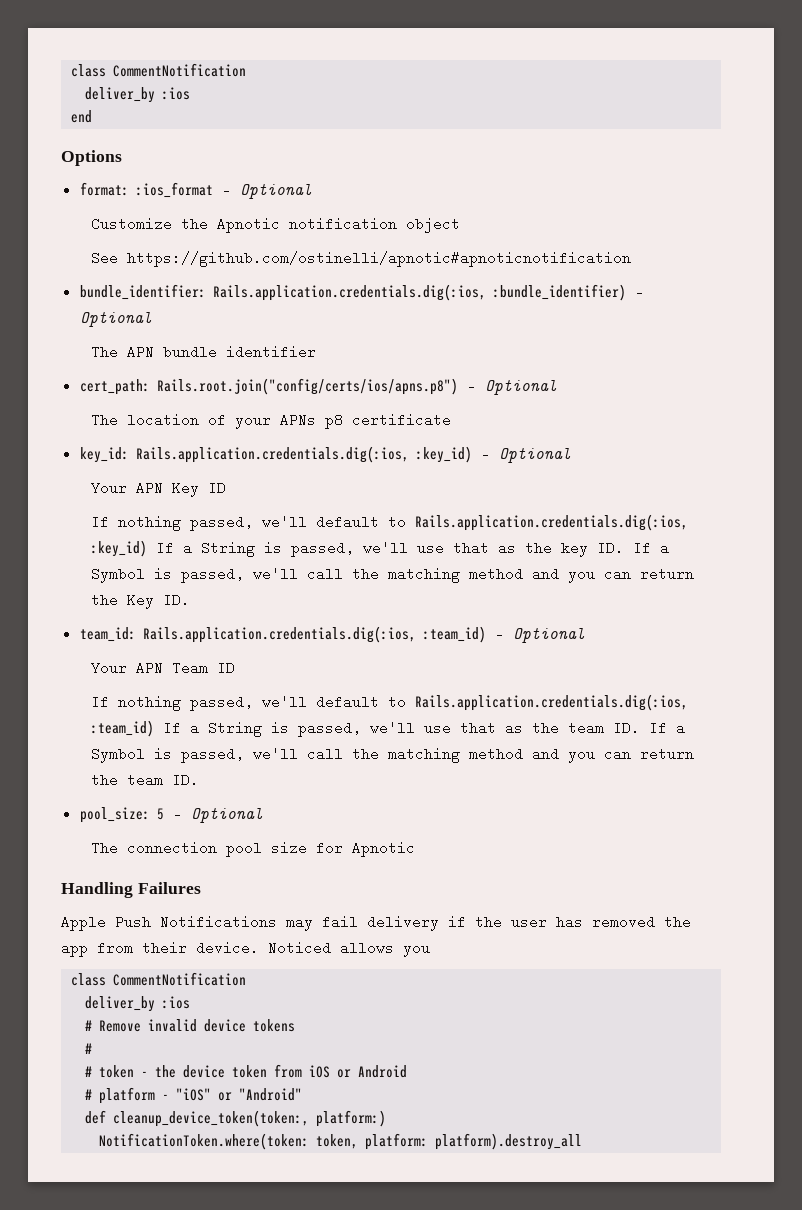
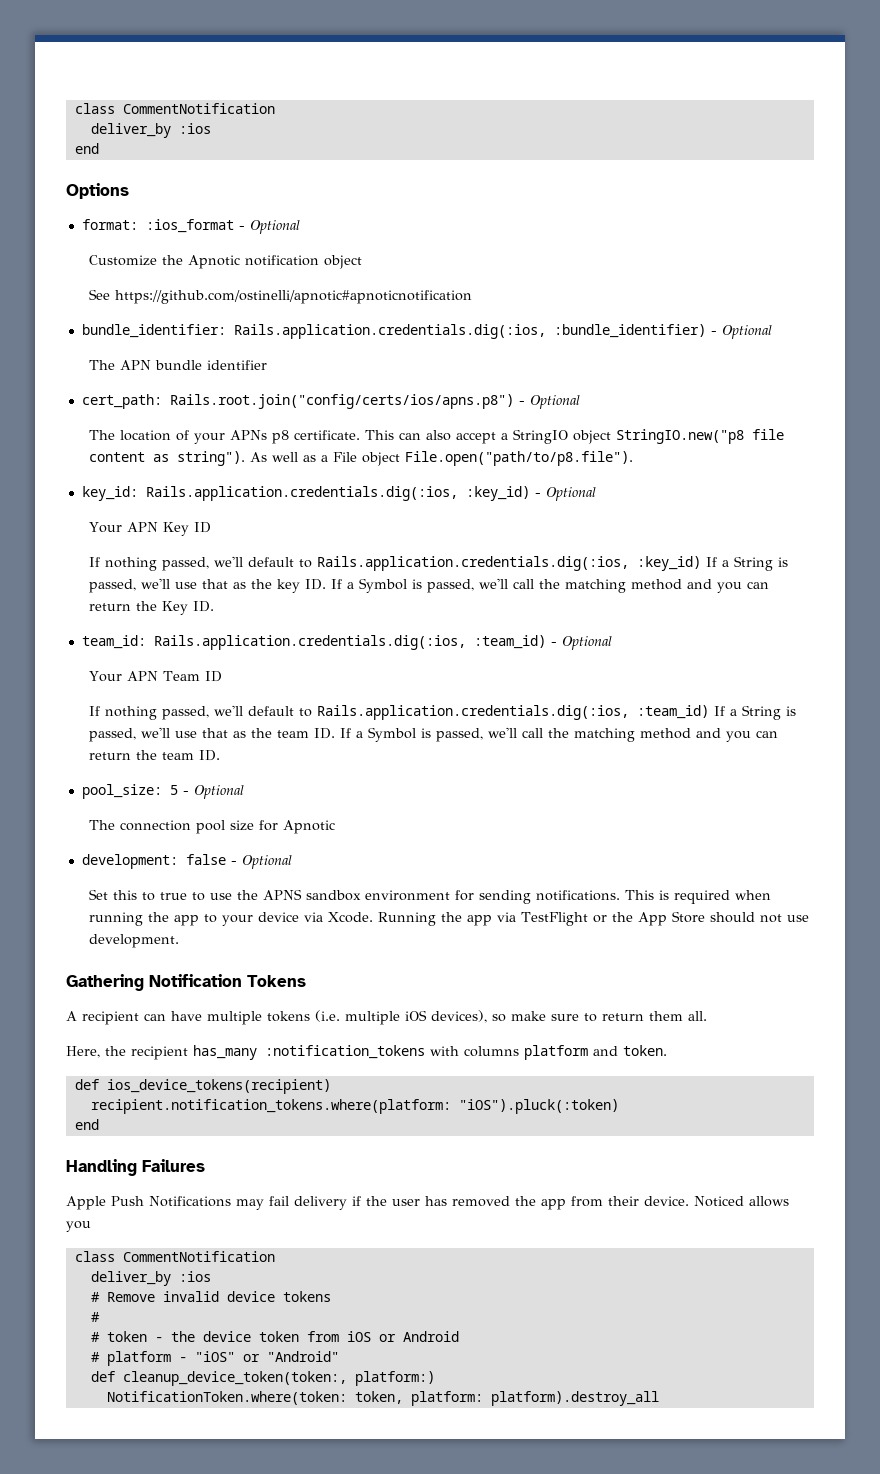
[352,413,452,427] certificate -> [293,429,784,444] [88,451,633,466] certificate. This can also accept a StringIO object StringIO.new("p8 file content as string"). As well as a File object File.open("path/to/p8.file").
(416, 849) none -> [81,854,292,869] [88,889,771,904] [88,911,809,926] [88,934,179,948] [66,974,306,991] [66,1010,707,1025] [66,1045,667,1060] [74,1079,331,1094] [90,1099,619,1114] [74,1119,99,1130] // development: false - Optional // Set this to true to use the APNS sandbox environment for sending notifications. This is required when running the app to your device via Xcode. Running the app via TestFlight or the App Store should not use development. // Gathering Notification Tokens // A recipient can have multiple tokens (i.e. multiple iOS devices), so make sure to return them all. // Here, the recipient has_many :notification_tokens with columns platform and token. // def ios_device_tokens(recipient) // recipient.notification_tokens.where(platform: "iOS").pluck(:token) // end

